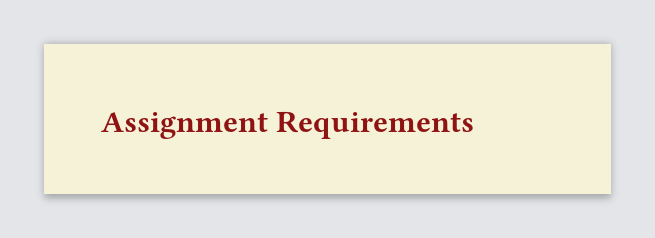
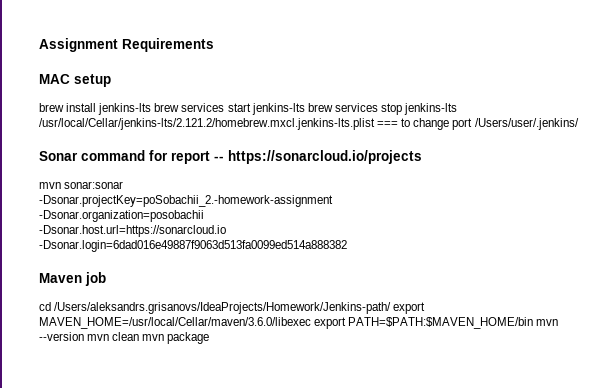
(475, 125) none -> [39,74,111,87] [39,103,458,115] [39,118,579,130] [39,150,422,164] [39,181,124,189] [39,195,333,207] [39,210,204,222] [39,225,226,237] [39,240,347,252] [39,272,106,286] [39,302,426,314] [39,317,559,329] [39,332,210,344] // MAC setup // brew install jenkins-lts brew services start jenkins-lts brew services stop jenkins-lts /usr/local/Cellar/jenkins-lts/2.121.2/homebrew.mxcl.jenkins-lts.plist === to change port /Users/user/.jenkins/ // Sonar command for report -- https://sonarcloud.io/projects // mvn sonar:sonar // -Dsonar.projectKey=poSobachii_2.-homework-assignment // -Dsonar.organization=posobachii // -Dsonar.host.url=https://sonarcloud.io // -Dsonar.login=6dad016e49887f9063d513fa0099ed514a888382 // Maven job // cd /Users/aleksandrs.grisanovs/IdeaProjects/Homework/Jenkins-path/ export MAVEN_HOME=/usr/local/Cellar/maven/3.6.0/libexec export PATH=$PATH:$MAVEN_HOME/bin mvn --version mvn clean mvn package

